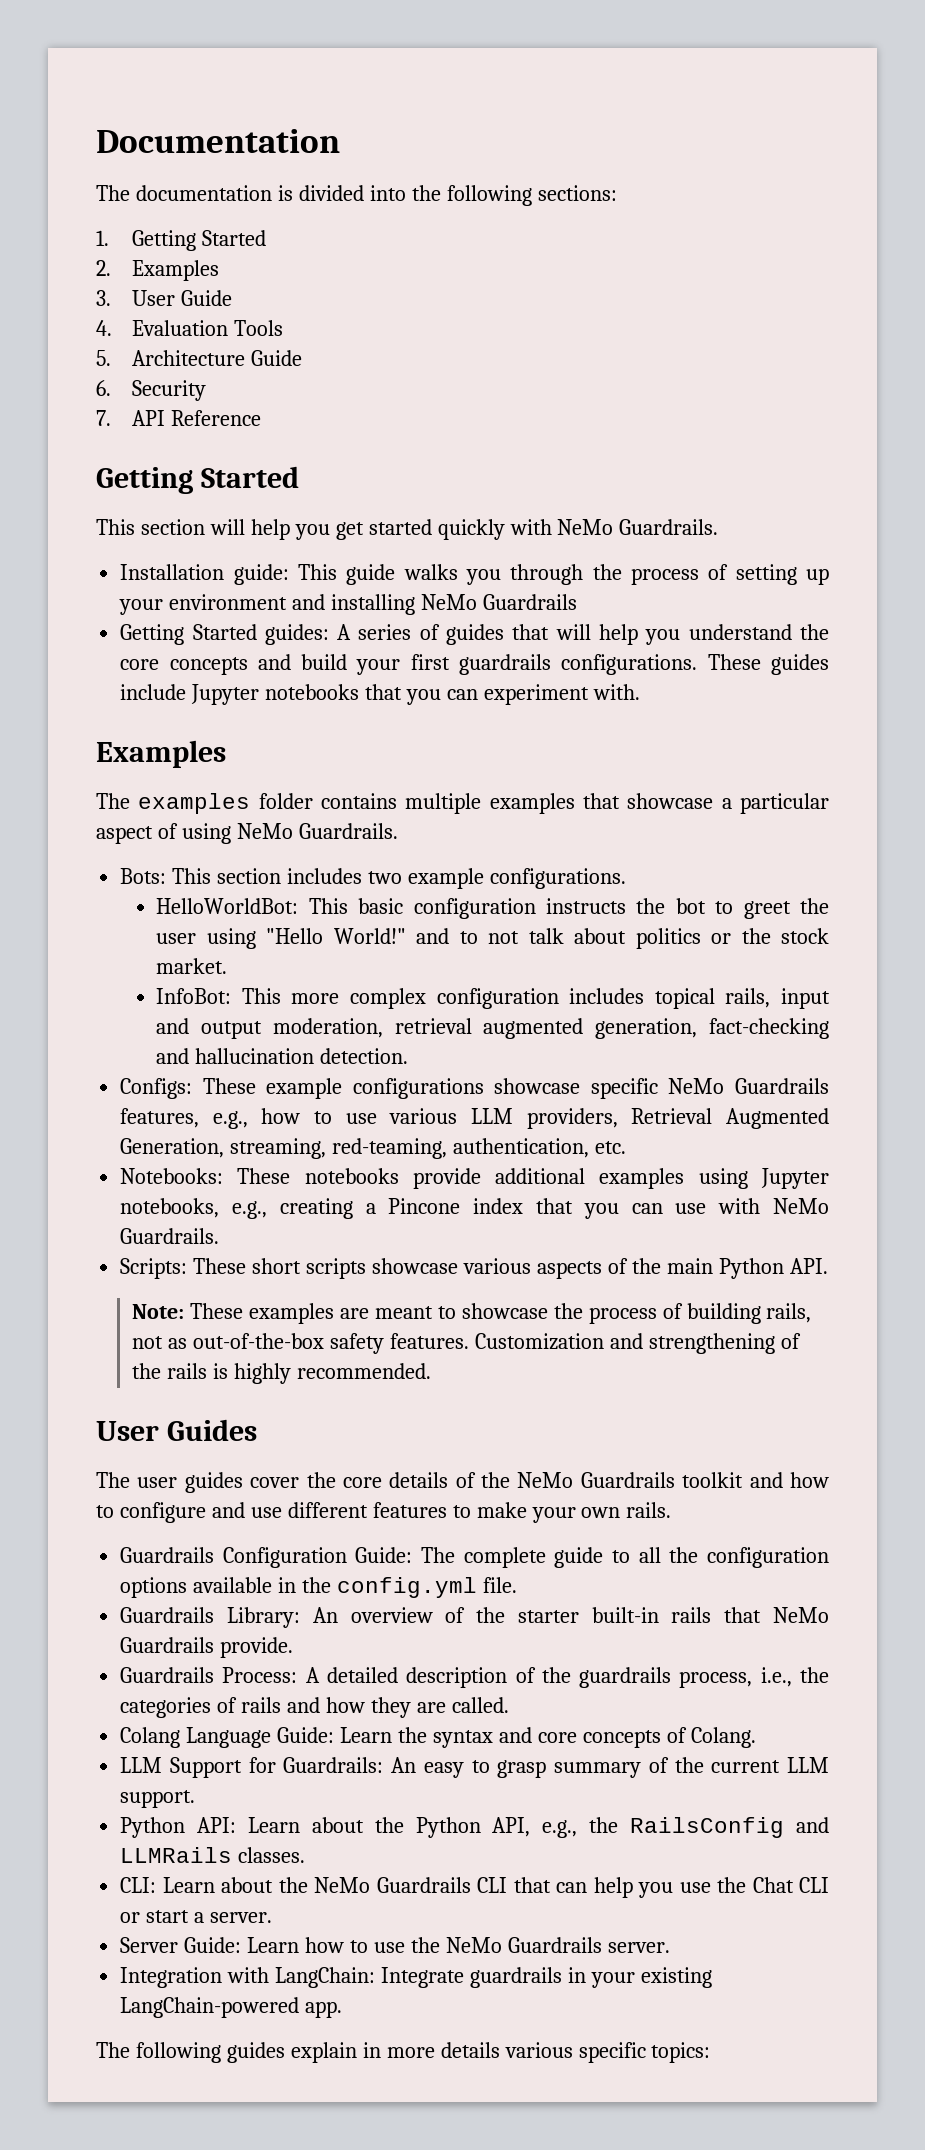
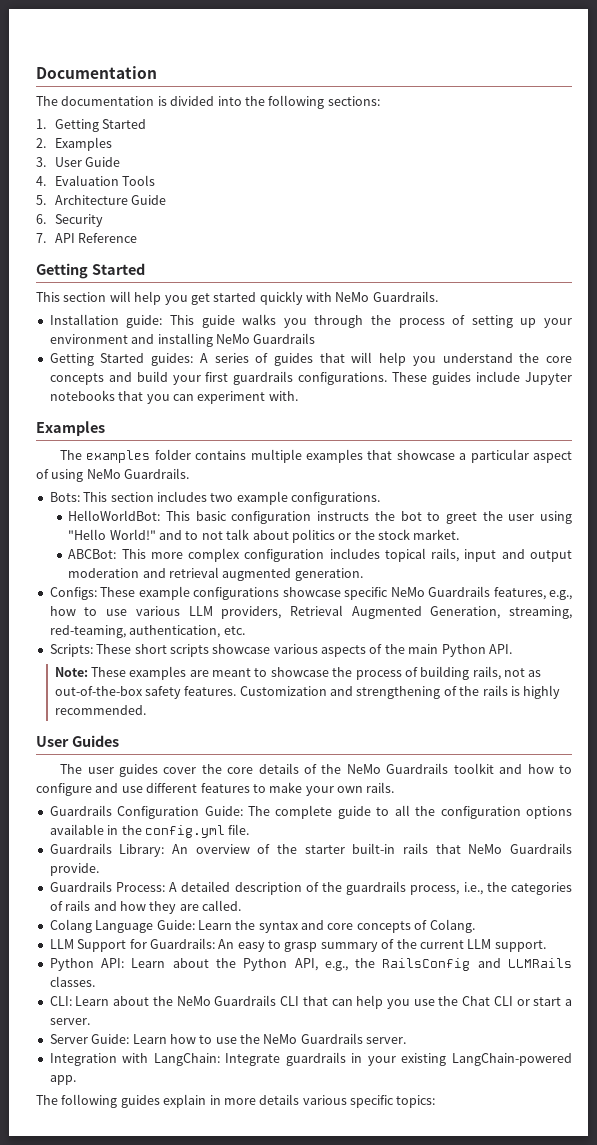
[156,988,232,1004] InfoBot: -> [68,549,117,559] ABCBot:
[272,1018,829,1039] [156,1048,409,1064] moderation, retrieval augmented generation, fact-checking and hallucination detection. -> [68,567,363,581] moderation and retrieval augmented generation.
[120,1168,829,1189] [120,1198,829,1219] [120,1228,220,1244] // Notebooks: These notebooks provide additional examples using Jupyter notebooks, e.g., creating a Pincone index that you can use with NeMo Guardrails. -> (245, 630) none

